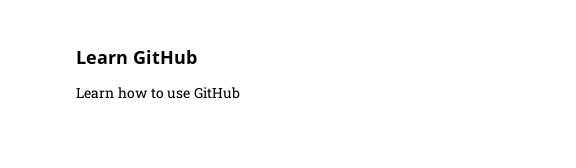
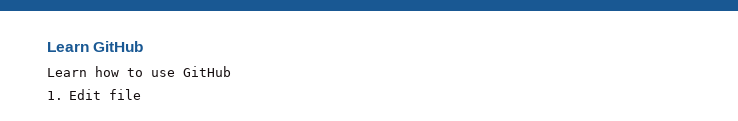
(241, 93) none -> [47,89,142,100] // 1. Edit file

